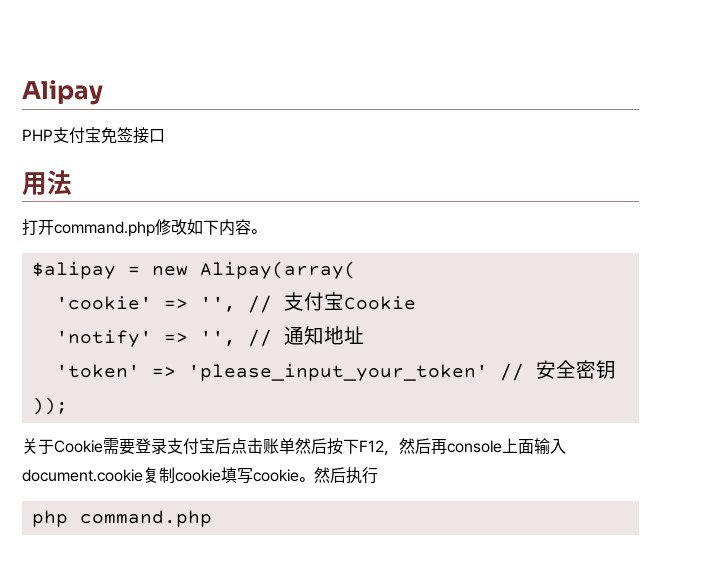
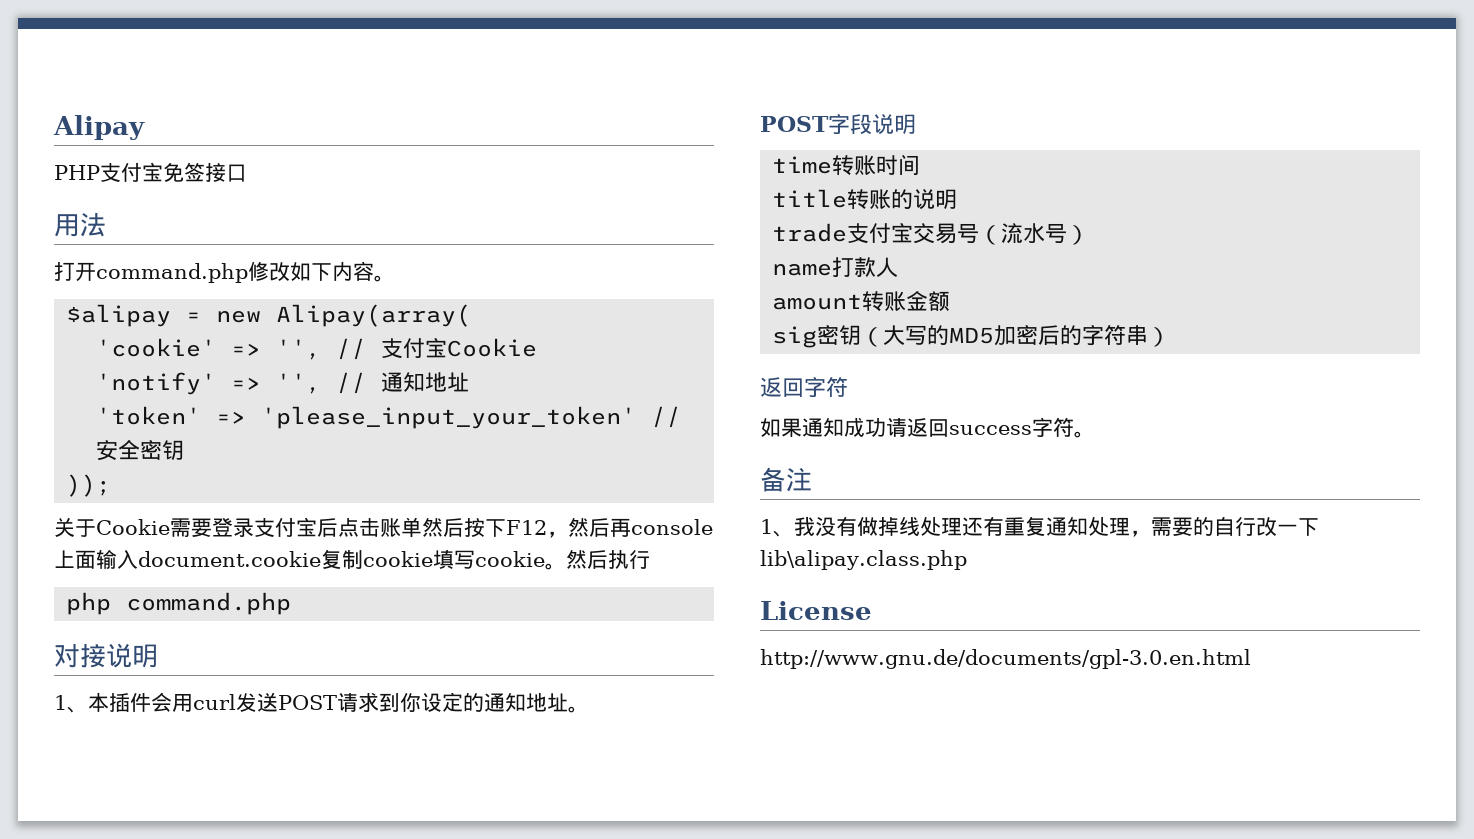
(212, 518) none -> [54,643,158,668] [54,692,589,713] [760,114,916,135] [772,154,921,176] [772,189,958,210] [772,223,1090,245] [772,257,899,277] [772,291,951,312] [772,325,1171,348] [760,377,848,398] [760,417,1095,438] [760,467,812,492] [760,516,1319,537] [760,550,967,570] [760,601,872,620] [760,649,1251,669] // 对接说明 // 1、本插件会用curl发送POST请求到你设定的通知地址。 // POST字段说明 // time转账时间 // title转账的说明 // trade支付宝交易号（流水号） // name打款人 // amount转账金额 // sig密钥（大写的MD5加密后的字符串） // 返回字符 // 如果通知成功请返回success字符。 // 备注 // 1、我没有做掉线处理还有重复通知处理，需要的自行改一下lib\alipay.class.php // License // http://www.gnu.de/documents/gpl-3.0.en.html

